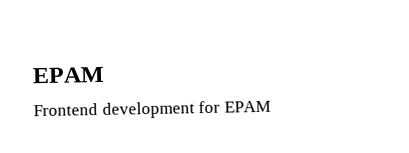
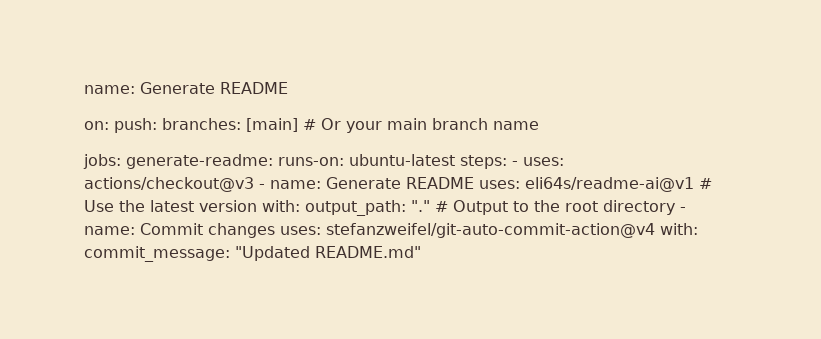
[32,66,105,84] [33,100,271,119] EPAM // Frontend development for EPAM -> [84,82,288,94] [84,118,539,133] [83,154,564,169] [84,177,712,192] [84,200,686,216] [84,223,698,238] [84,246,421,262] name: Generate README // on: push: branches: [main] # Or your main branch name // jobs: generate-readme: runs-on: ubuntu-latest steps: - uses: actions/checkout@v3 - name: Generate README uses: eli64s/readme-ai@v1 # Use the latest version with: output_path: "." # Output to the root directory - name: Commit changes uses: stefanzweifel/git-auto-commit-action@v4 with: commit_message: "Updated README.md"

